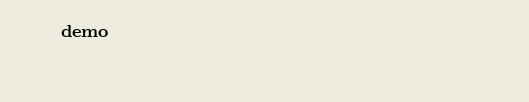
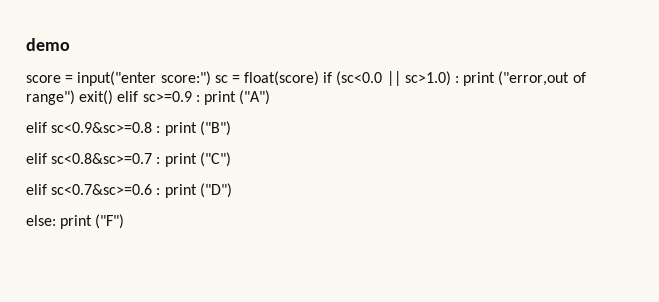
(108, 31) none -> [26,71,586,86] [26,90,271,105] [26,121,231,136] [26,152,231,167] [26,183,232,198] [26,214,125,229] // score = input("enter score:") sc = float(score) if (sc<0.0 || sc>1.0) : print ("error,out of range") exit() elif sc>=0.9 : print ("A") // elif sc<0.9&sc>=0.8 : print ("B") // elif sc<0.8&sc>=0.7 : print ("C") // elif sc<0.7&sc>=0.6 : print ("D") // else: print ("F")

